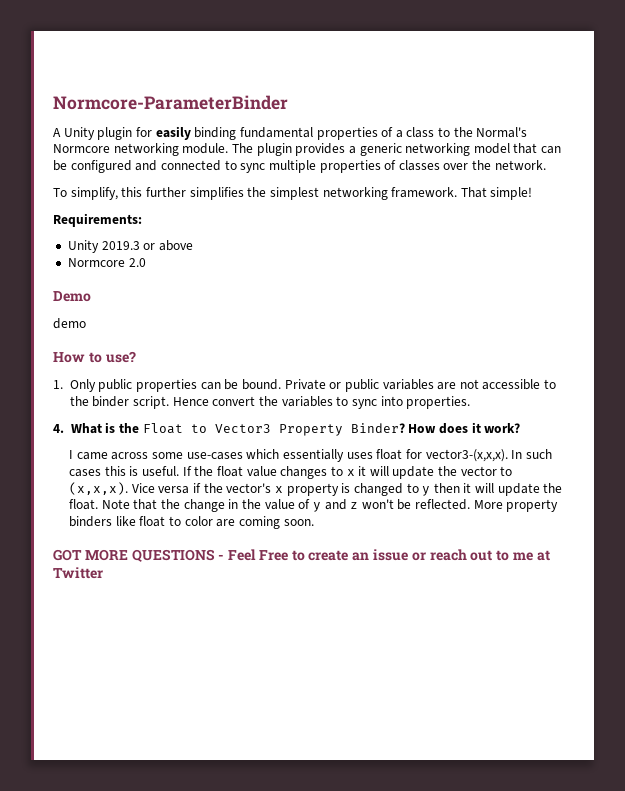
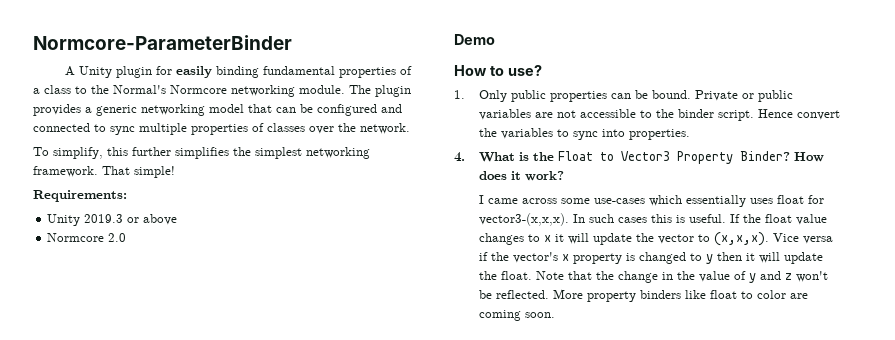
[53,318,86,329] // demo -> (495, 39) none
[53,549,550,562] [53,567,103,579] // GOT MORE QUESTIONS - Feel Free to create an issue or reach out to me at Twitter -> (556, 315) none

